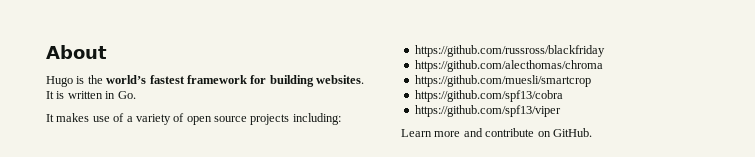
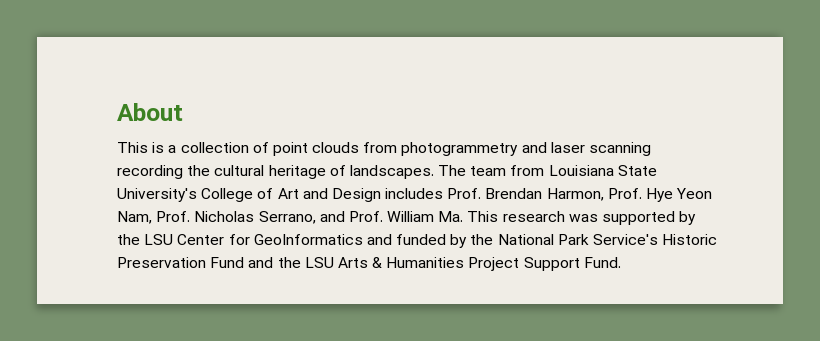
[46,75,364,87] [46,91,136,99] [46,113,341,125] [414,45,605,57] [414,60,603,72] [414,75,591,87] [414,90,563,102] [414,105,561,117] [401,128,592,137] Hugo is the world’s fastest framework for building websites. It is written in Go. // It makes use of a variety of open source projects including: // https://github.com/russross/blackfriday // https://github.com/alecthomas/chroma // https://github.com/muesli/smartcrop // https://github.com/spf13/cobra // https://github.com/spf13/viper // Learn more and contribute on GitHub. -> [117,142,652,156] [117,165,657,179] [117,188,713,202] [117,211,697,225] [117,234,718,248] [117,257,621,271] This is a collection of point clouds from photogrammetry and laser scanning recording the cultural heritage of landscapes. The team from Louisiana State University's College of Art and Design includes Prof. Brendan Harmon, Prof. Hye Yeon Nam, Prof. Nicholas Serrano, and Prof. William Ma. This research was supported by the LSU Center for GeoInformatics and funded by the National Park Service's Historic Preservation Fund and the LSU Arts & Humanities Project Support Fund.

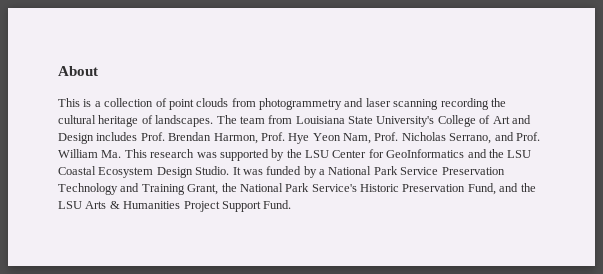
[396,234,468,248] funded by -> [488,149,532,158] [58,166,505,178] [58,183,219,195] the LSU Coastal Ecosystem Design Studio. It was funded by a National Park Service Preservation Technology and Training Grant,
[210,257,245,268] Fund -> [467,183,496,195] Fund,

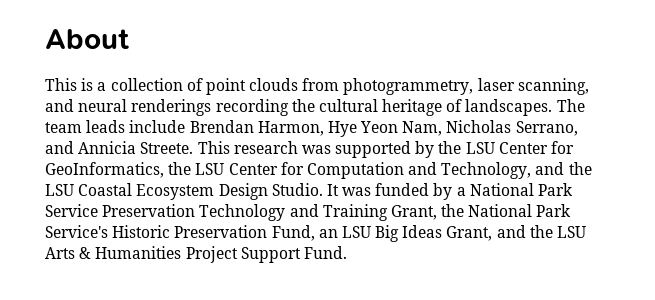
[259,98,439,110] photogrammetry and laser scanning -> [343,78,589,95] [45,99,212,116] photogrammetry, laser scanning, and neural renderings
[268,115,531,127] [58,132,165,144] from Louisiana State University's College of Art and Design includes Prof. -> [86,120,186,133] leads include
[260,132,285,141] Prof. -> (324, 128) none
[374,132,399,141] Prof. -> (443, 128) none
[515,132,540,141] [58,149,122,158] Prof. William Ma. -> [78,141,194,154] Annicia Streete.
[386,149,465,158] GeoInformatics -> [45,162,532,179] GeoInformatics, the LSU Center for Computation and Technology,
(496, 189) none -> [318,225,493,242] an LSU Big Ideas Grant,

